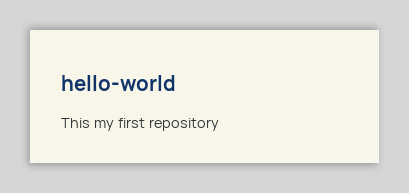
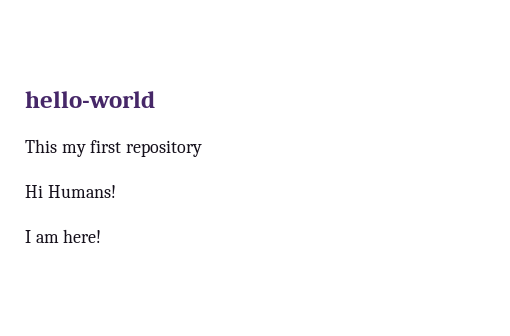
(219, 124) none -> [25,185,116,198] [25,229,102,243] // Hi Humans! // I am here!

